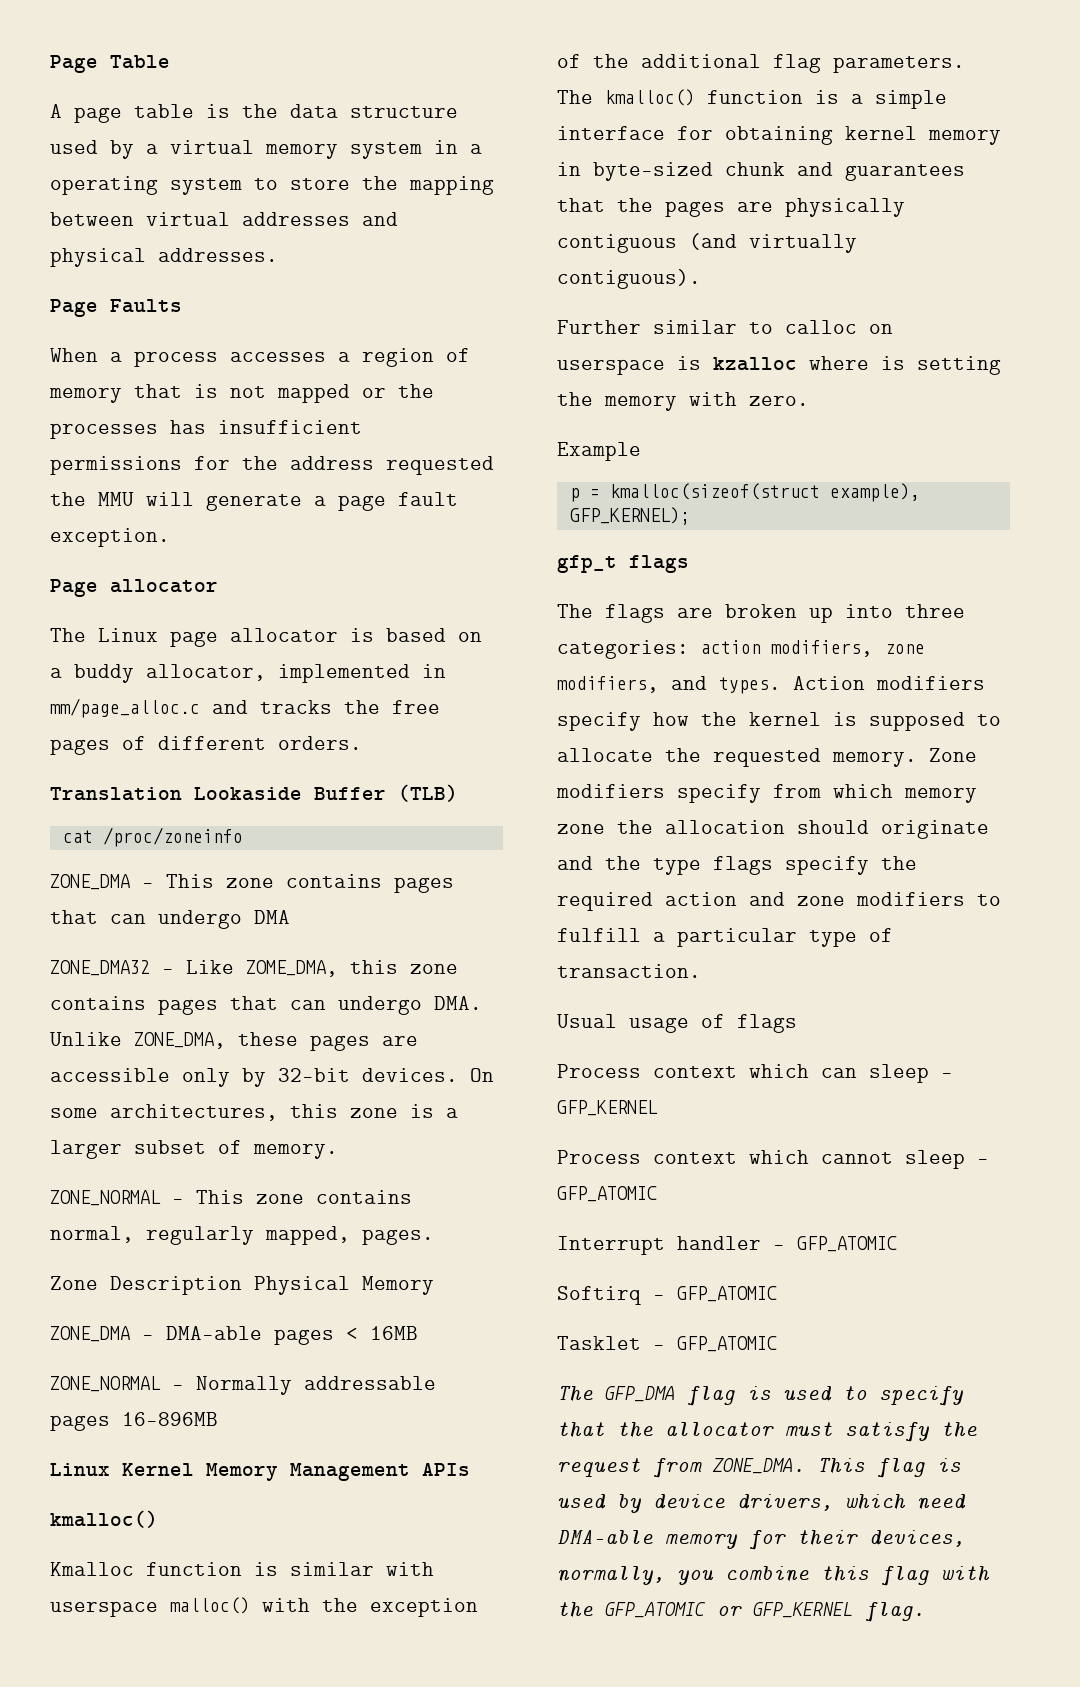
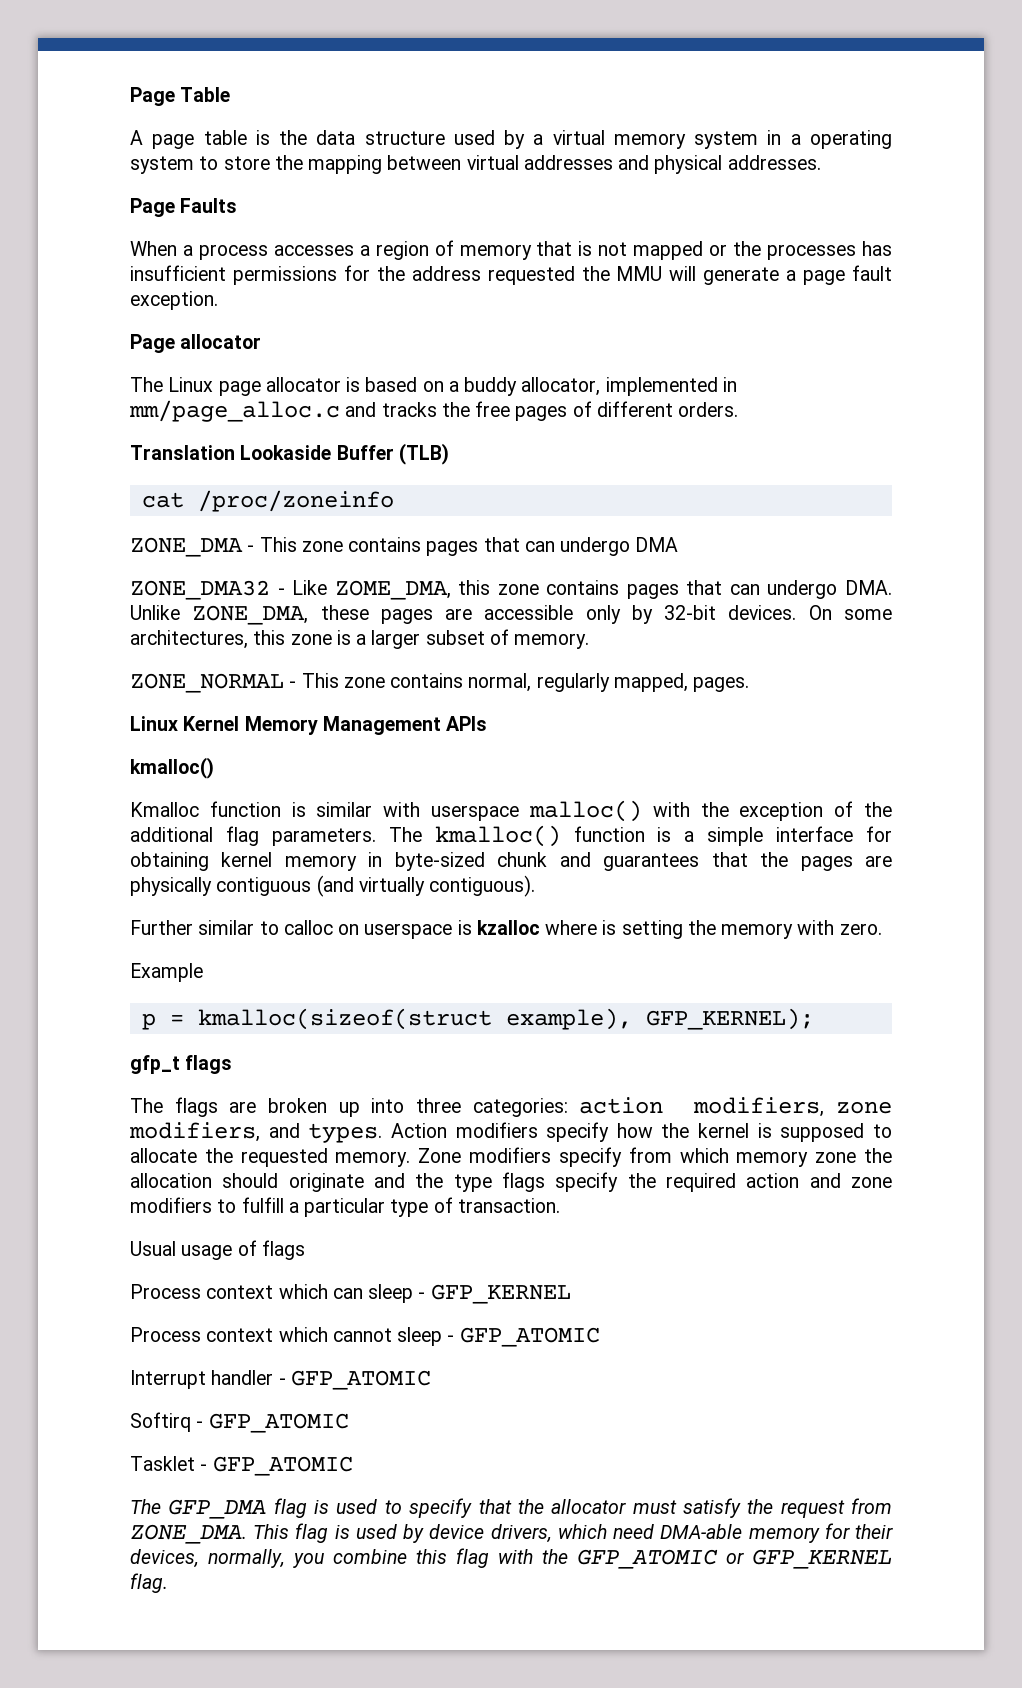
[50,1276,434,1295] [50,1326,418,1345] [50,1376,436,1395] [50,1412,218,1431] // Zone Description Physical Memory // ZONE_DMA - DMA-able pages < 16MB // ZONE_NORMAL - Normally addressable pages 16–896MB -> (750, 684) none

